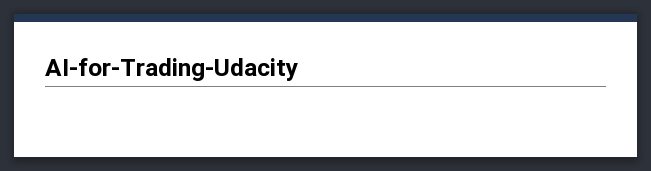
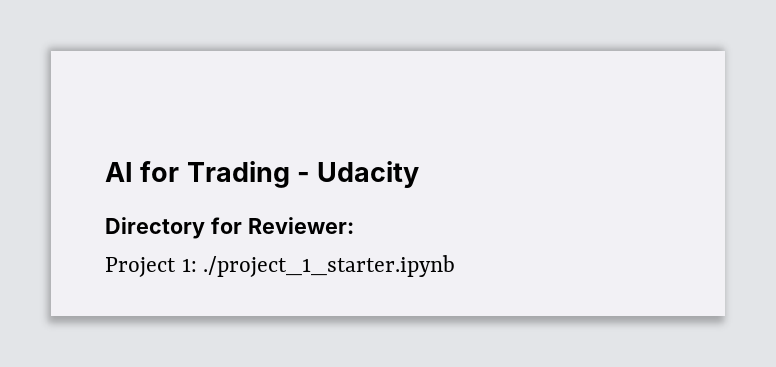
[45,58,298,81] AI-for-Trading-Udacity -> [105,161,420,188] [105,217,354,239] [105,255,456,277] AI for Trading - Udacity // Directory for Reviewer: // Project 1: ./project_1_starter.ipynb

